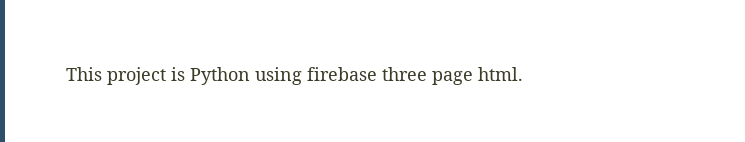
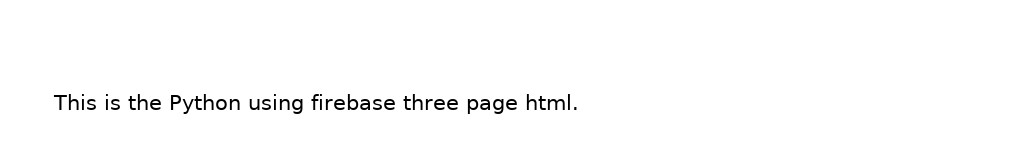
[107,67,185,85] project is -> [104,94,162,110] is the

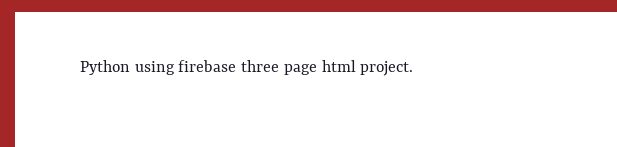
[53,94,162,110] This is the -> (80, 67) none
[525,94,579,110] html. -> [321,60,414,76] html project.

